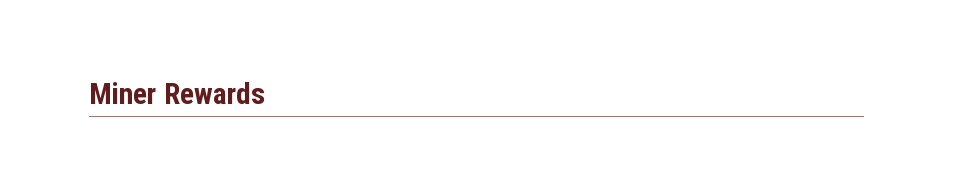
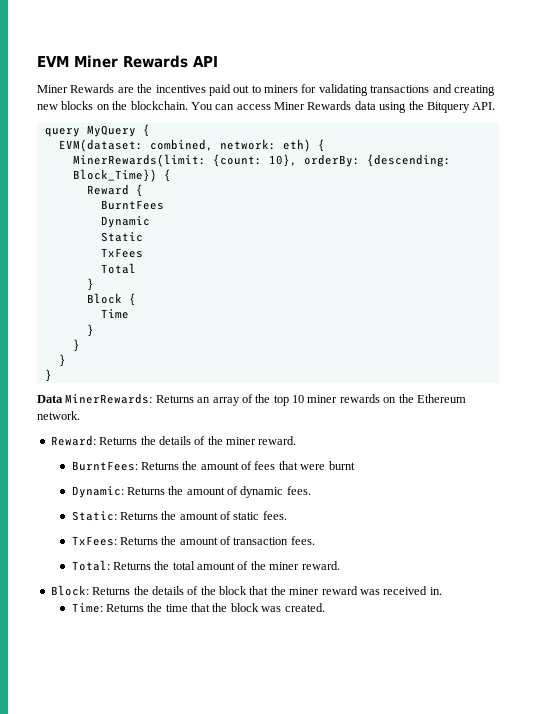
[89,82,265,104] Miner Rewards -> [37,55,218,68] [37,84,495,96] [37,101,496,113] [44,124,150,137] [58,139,325,152] [72,154,451,167] [72,169,171,182] [86,184,143,197] [100,200,164,210] [100,216,150,228] [100,232,143,242] [100,248,143,258] [100,263,136,274] [86,278,94,291] [86,293,136,306] [100,309,129,319] [86,324,94,337] [72,339,80,352] [58,354,66,367] [44,369,52,382] [37,393,466,406] [37,411,80,420] [50,435,297,446] [71,461,355,471] [71,486,311,498] [71,511,287,521] [71,536,315,546] [71,560,340,571] [50,585,442,596] [71,603,325,613] EVM Miner Rewards API // Miner Rewards are the incentives paid out to miners for validating transactions and creating new blocks on the blockchain. You can access Miner Rewards data using the Bitquery API. // query MyQuery { // EVM(dataset: combined, network: eth) { // MinerRewards(limit: {count: 10}, orderBy: {descending: Block_Time}) { // Reward { // BurntFees // Dynamic // Static // TxFees // Total // } // Block { // Time // } // } // } // } // Data MinerRewards: Returns an array of the top 10 miner rewards on the Ethereum network. // Reward: Returns the details of the miner reward. // BurntFees: Returns the amount of fees that were burnt // Dynamic: Returns the amount of dynamic fees. // Static: Returns the amount of static fees. // TxFees: Returns the amount of transaction fees. // Total: Returns the total amount of the miner reward. // Block: Returns the details of the block that the miner reward was received in. // Time: Returns the time that the block was created.

